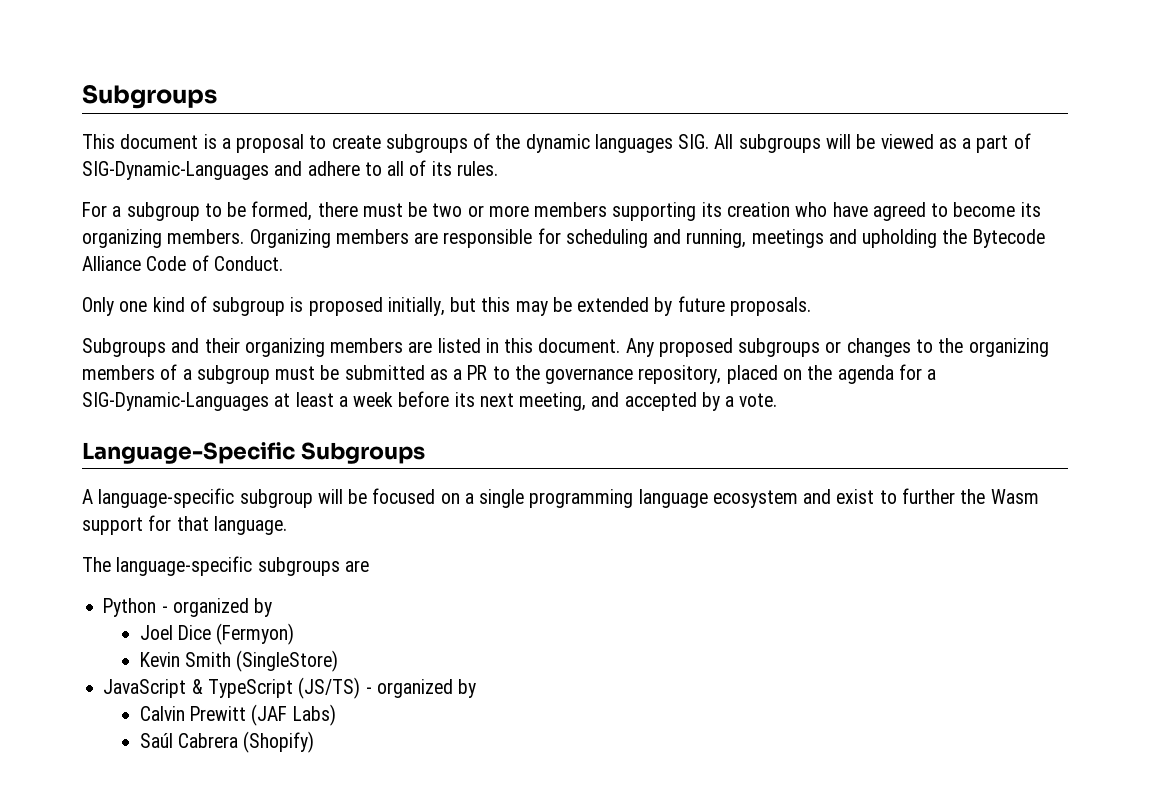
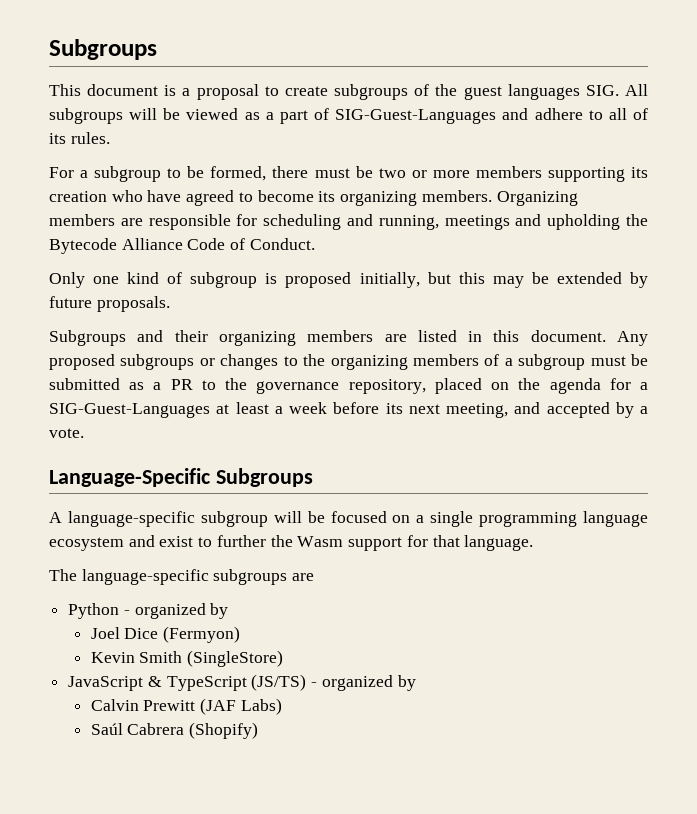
[525,134,590,153] dynamic -> [463,86,502,100] guest
[82,161,269,180] SIG-Dynamic-Languages -> [335,109,497,124] SIG-Guest-Languages
[82,392,269,411] SIG-Dynamic-Languages -> [49,403,210,418] SIG-Guest-Languages

